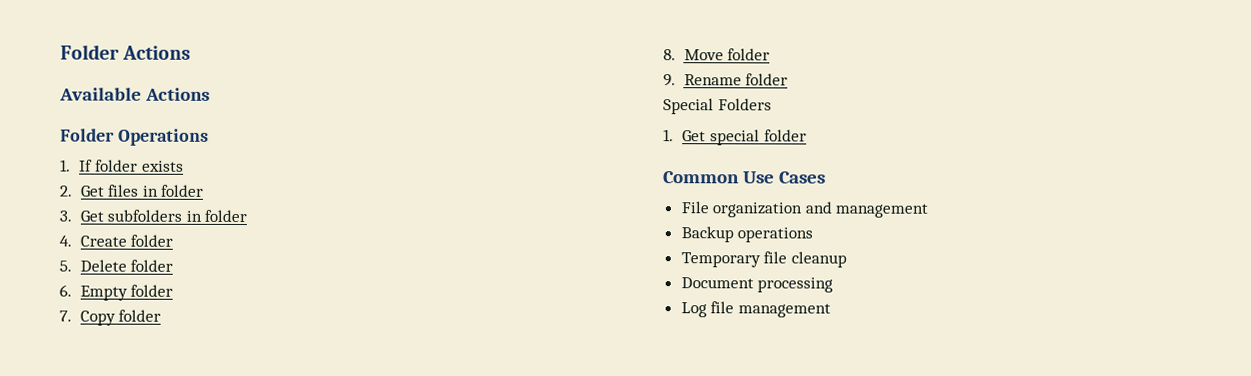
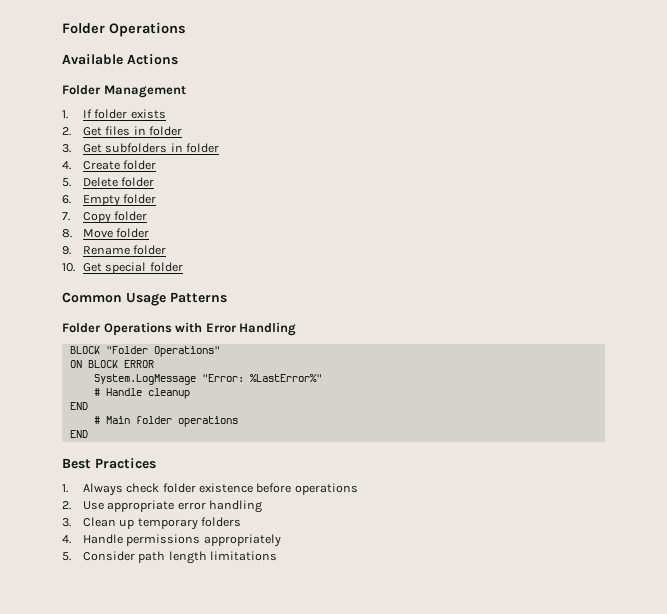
[60,44,192,60] Folder Actions -> [62,22,186,37] Folder Operations
[117,128,209,146] Operations -> [103,85,186,98] Management
[663,98,772,115] [663,129,674,142] Special Folders // 1. -> [62,263,75,272] 10.
[742,171,826,184] [680,201,929,218] [680,226,814,243] [680,251,847,268] [680,277,834,293] [680,301,831,318] Use Cases // File organization and management // Backup operations // Temporary file cleanup // Document processing // Log file management -> [126,292,227,306] [62,322,297,336] [69,346,220,357] [69,360,154,368] [93,374,322,385] [93,388,190,399] [69,402,88,410] [93,416,238,427] [69,430,88,438] [62,458,156,469] [62,483,358,496] [62,500,263,513] [62,517,242,530] [62,534,281,547] [62,551,278,564] Usage Patterns // Folder Operations with Error Handling // BLOCK "Folder Operations" // ON BLOCK ERROR // System.LogMessage "Error: %LastError%" // # Handle cleanup // END // # Main folder operations // END // Best Practices // 1. Always check folder existence before operations // 2. Use appropriate error handling // 3. Clean up temporary folders // 4. Handle permissions appropriately // 5. Consider path length limitations

